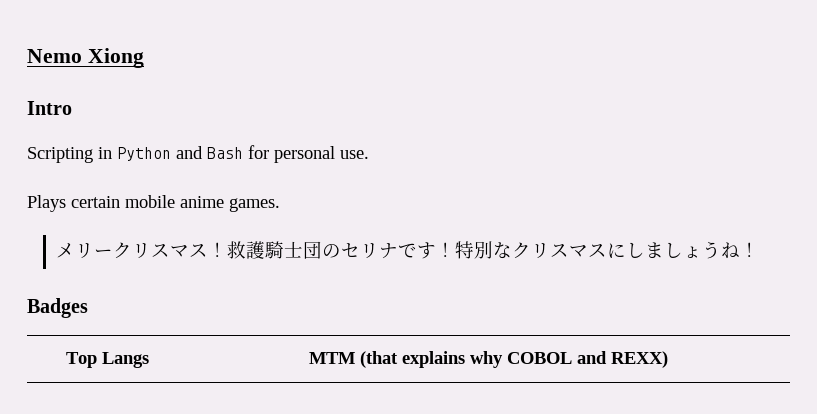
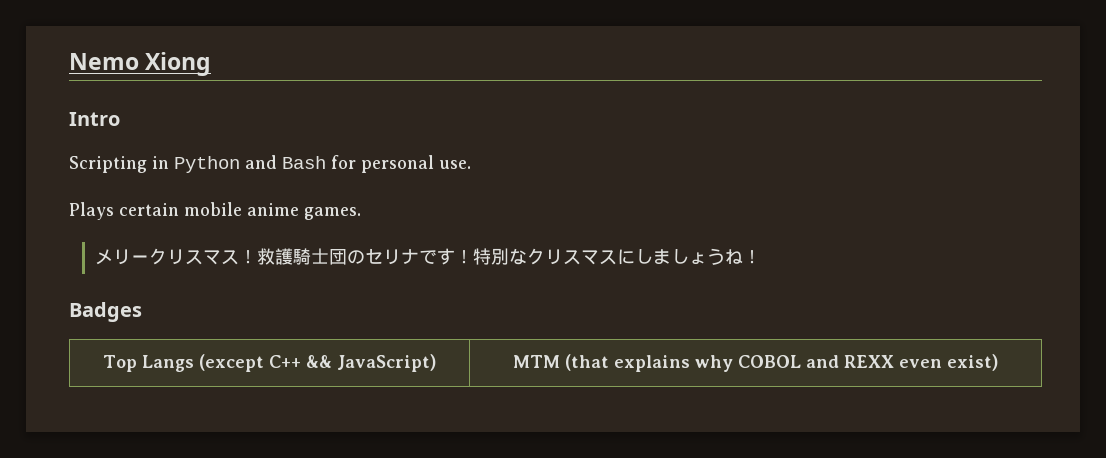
(149, 360) none -> [198,354,436,372] (except C++ && JavaScript)
[610,351,668,368] REXX) -> [844,354,998,371] REXX even exist)

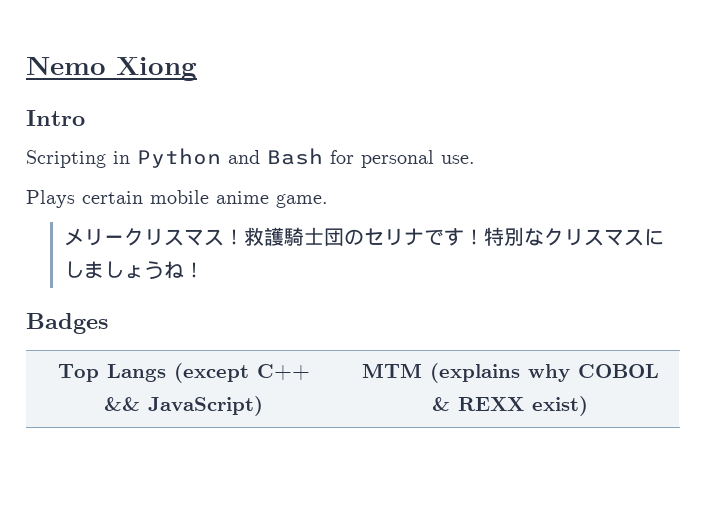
[304,207,361,220] games. -> [276,194,328,208] game.
[565,354,942,372] (that explains why COBOL and REXX even -> [429,363,659,383] [432,397,524,411] (explains why COBOL & REXX

